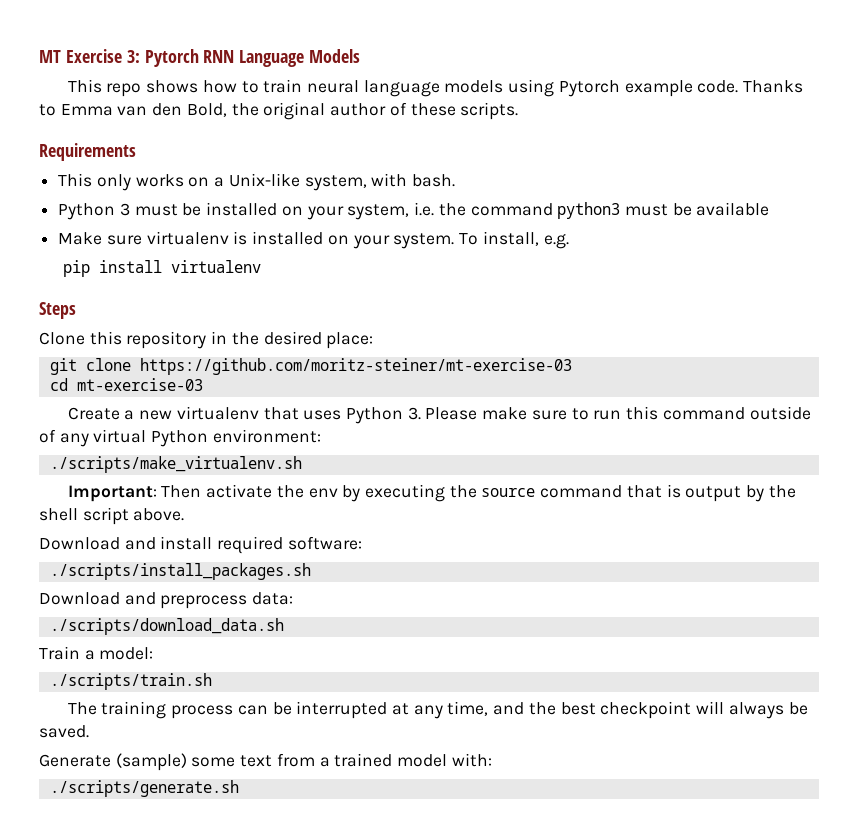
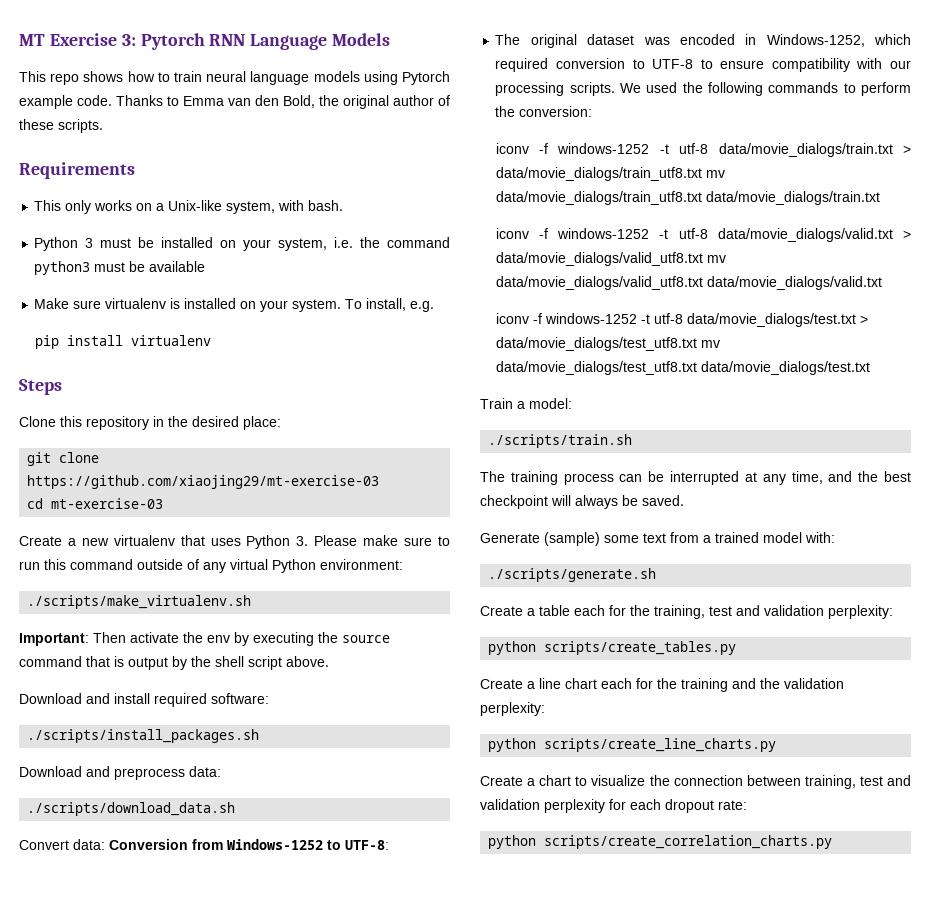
[139,358,572,375] https://github.com/moritz-steiner/mt-exercise-03 -> [27,475,380,489] https://github.com/xiaojing29/mt-exercise-03
(284, 626) none -> [19,839,389,850] [495,34,911,48] [495,58,911,72] [495,82,911,96] [495,106,593,117] [495,143,911,157] [495,167,725,181] [495,191,880,205] [495,228,911,242] [495,252,726,266] [495,276,882,290] [495,313,868,327] [495,337,720,351] [495,361,870,375] // Convert data: Conversion from Windows-1252 to UTF-8: // The original dataset was encoded in Windows-1252, which required conversion to UTF-8 to ensure compatibility with our processing scripts. We used the following commands to perform the conversion: // iconv -f windows-1252 -t utf-8 data/movie_dialogs/train.txt > data/movie_dialogs/train_utf8.txt mv data/movie_dialogs/train_utf8.txt data/movie_dialogs/train.txt // iconv -f windows-1252 -t utf-8 data/movie_dialogs/valid.txt > data/movie_dialogs/valid_utf8.txt mv data/movie_dialogs/valid_utf8.txt data/movie_dialogs/valid.txt // iconv -f windows-1252 -t utf-8 data/movie_dialogs/test.txt > data/movie_dialogs/test_utf8.txt mv data/movie_dialogs/test_utf8.txt data/movie_dialogs/test.txt
(239, 788) none -> [480,605,893,619] [488,641,737,655] [480,678,844,692] [480,702,545,716] [488,738,777,752] [480,775,911,789] [480,799,747,813] [488,835,833,849] // Create a table each for the training, test and validation perplexity: // python scripts/create_tables.py // Create a line chart each for the training and the validation perplexity: // python scripts/create_line_charts.py // Create a chart to visualize the connection between training, test and validation perplexity for each dropout rate: // python scripts/create_correlation_charts.py

